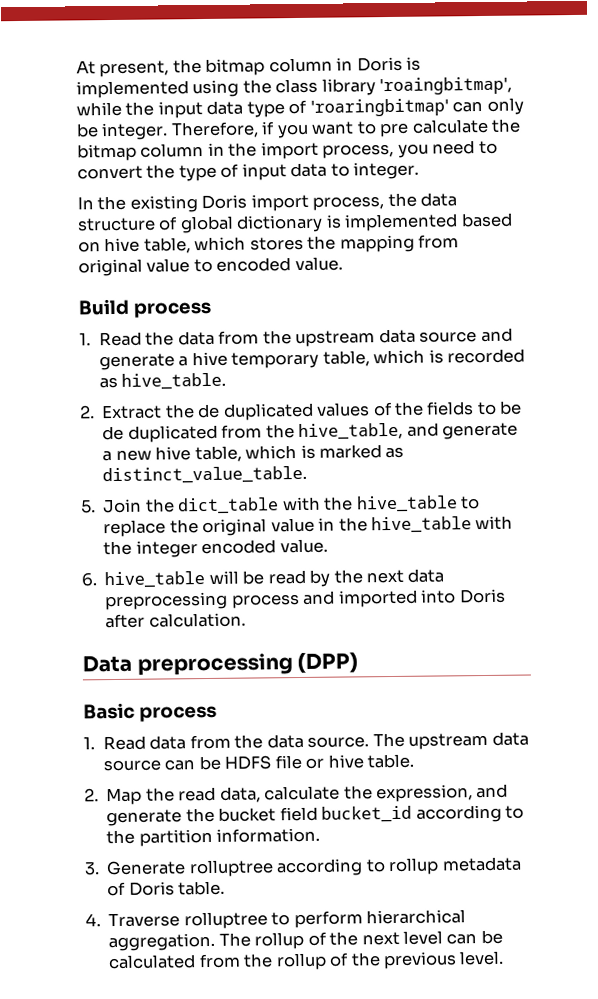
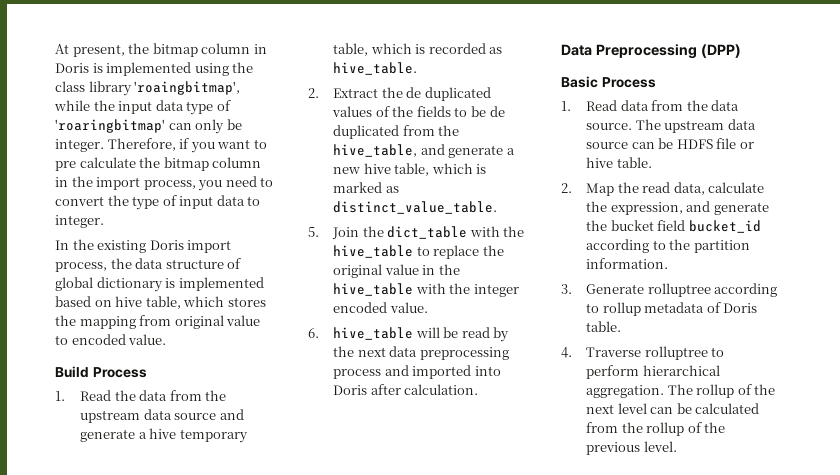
[132,301,212,318] process -> [92,367,147,378] Process
[136,653,293,676] preprocessing -> [595,44,697,59] Preprocessing
[138,705,217,722] process -> [601,77,656,88] Process

